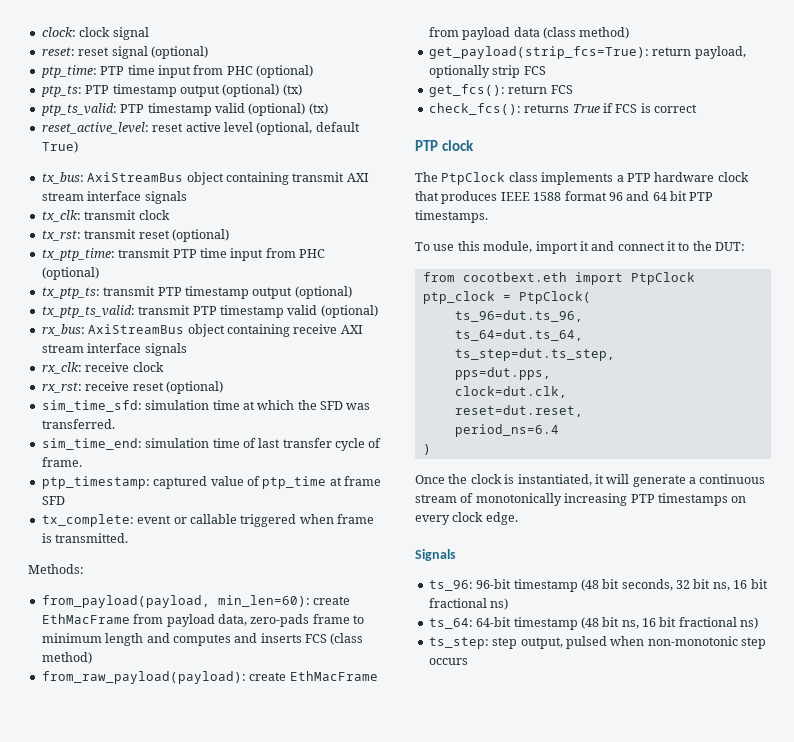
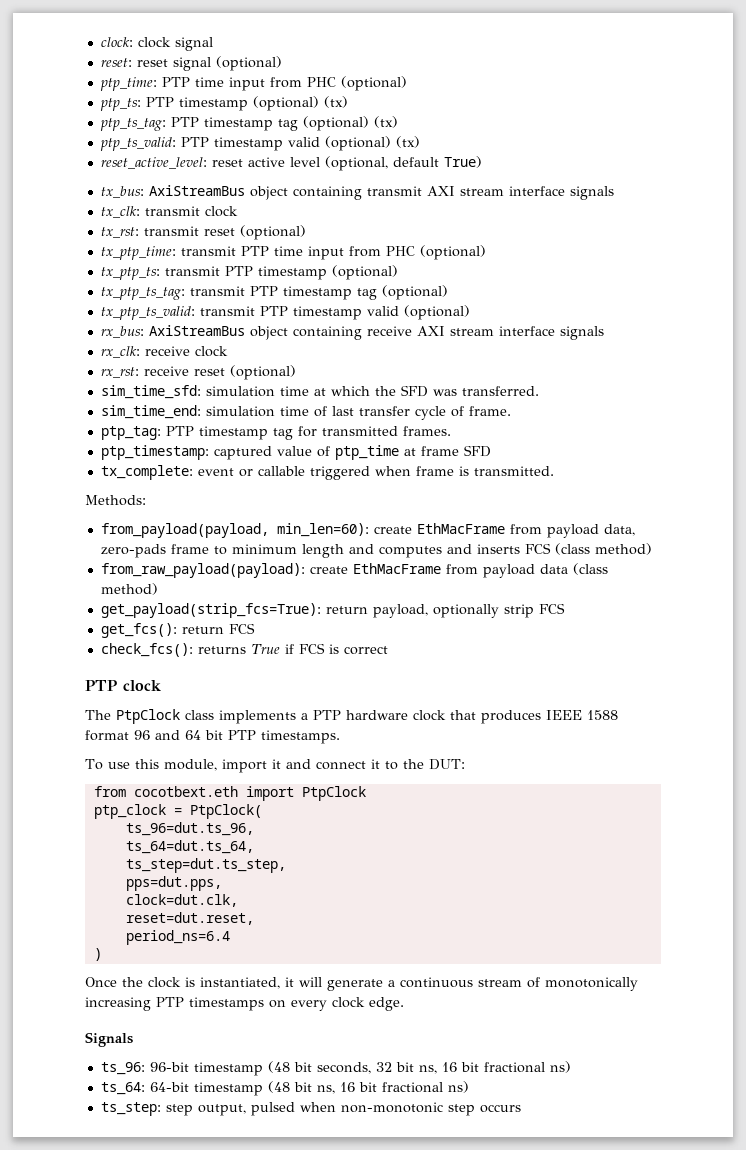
[179,85,220,97] output -> [252,96,348,111] [99,117,298,131] (optional) (tx) // ptp_ts_tag: PTP timestamp tag
[252,287,293,299] output -> [331,265,398,280] [100,286,377,300] (optional) // tx_ptp_ts_tag: transmit PTP timestamp tag
(82, 462) none -> [100,426,451,440] // ptp_tag: PTP timestamp tag for transmitted frames.

